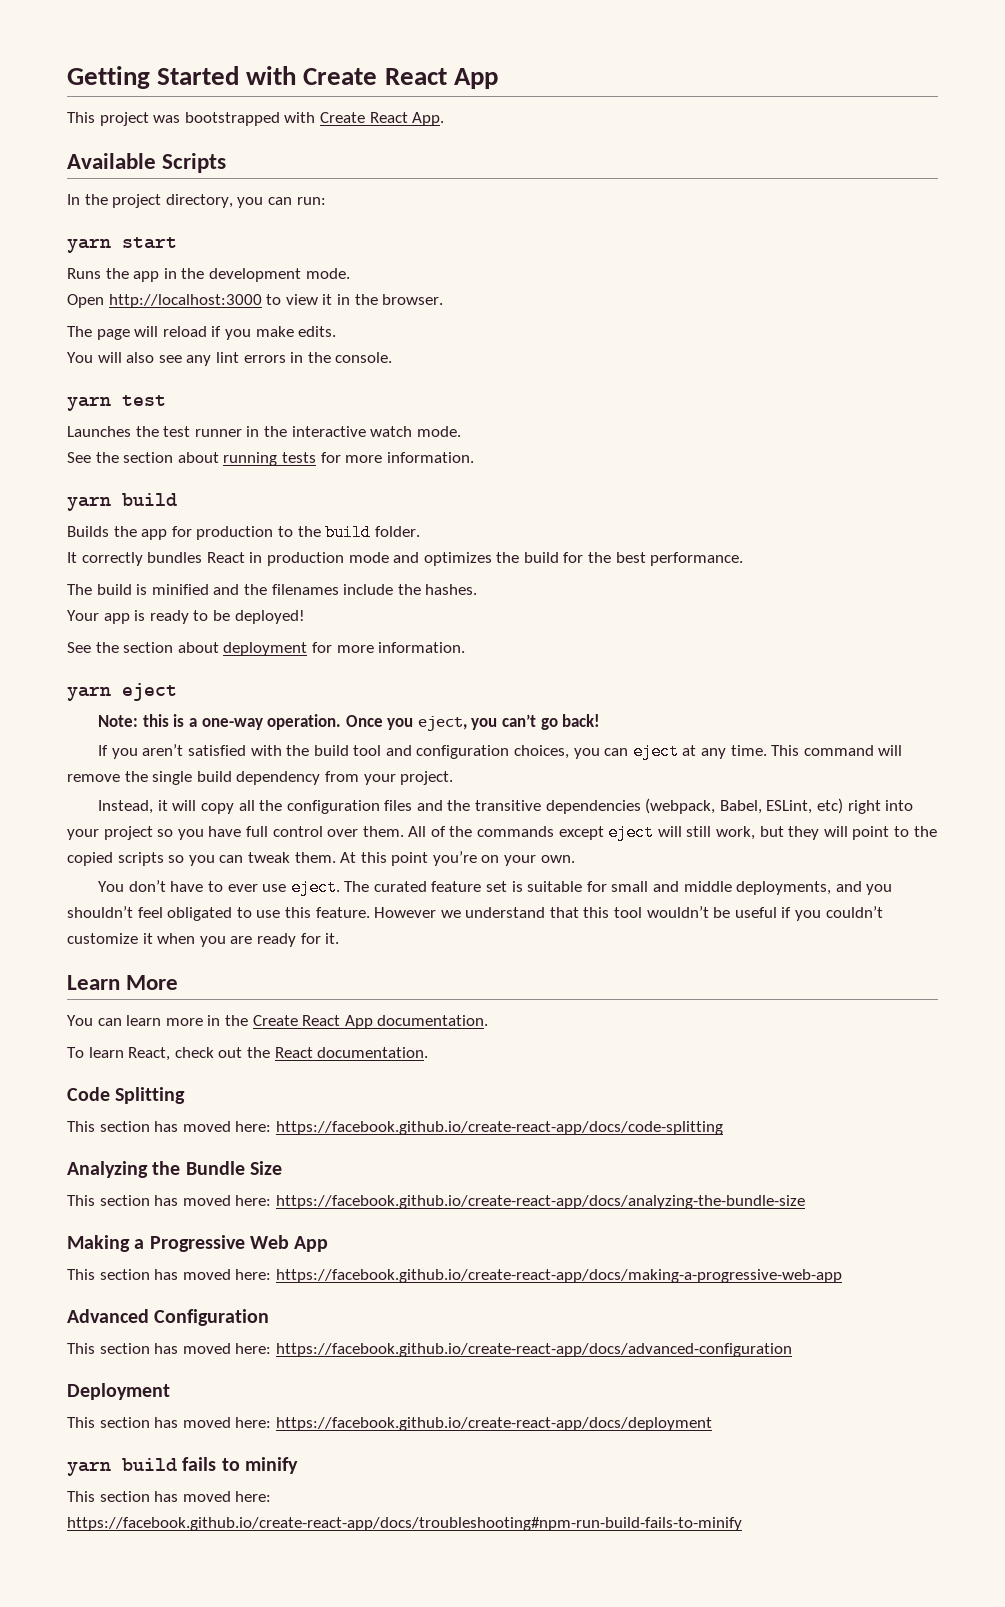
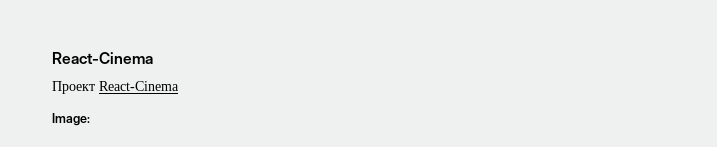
[67,66,498,89] [67,112,445,126] [67,153,227,173] [67,194,326,208] [67,237,177,253] [67,268,350,282] [67,294,444,308] [67,326,337,340] [67,352,393,366] [67,395,166,411] [67,426,461,437] [67,452,474,466] [67,493,177,511] [67,524,420,541] [67,552,744,566] [67,584,478,595] [67,610,305,624] [67,642,466,656] [67,683,177,701] [98,714,601,731] [98,743,903,760] [67,771,454,785] [98,798,914,814] [67,824,937,841] [67,851,575,866] [98,879,893,896] [67,906,883,921] [67,933,340,947] [67,975,179,990] [67,1015,489,1029] [67,1047,429,1061] [67,1087,186,1104] [67,1121,723,1135] [67,1161,282,1178] [67,1195,805,1209] [67,1235,329,1252] [67,1269,842,1283] [67,1309,270,1326] [67,1343,792,1357] [67,1383,170,1400] [67,1417,712,1431] [67,1457,298,1476] [67,1491,272,1502] [67,1517,742,1531] Getting Started with Create React App // This project was bootstrapped with Create React App. // Available Scripts // In the project directory, you can run: // yarn start // Runs the app in the development mode. // Open http://localhost:3000 to view it in the browser. // The page will reload if you make edits. // You will also see any lint errors in the console. // yarn test // Launches the test runner in the interactive watch mode. // See the section about running tests for more information. // yarn build // Builds the app for production to the build folder. // It correctly bundles React in production mode and optimizes the build for the best performance. // The build is minified and the filenames include the hashes. // Your app is ready to be deployed! // See the section about deployment for more information. // yarn eject // Note: this is a one-way operation. Once you eject, you can’t go back! // If you aren’t satisfied with the build tool and configuration choices, you can eject at any time. This command will remove the single build dependency from your project. // Instead, it will copy all the configuration files and the transitive dependencies (webpack, Babel, ESLint, etc) right into your project so you have full control over them. All of the commands except eject will still work, but they will point to the copied scripts so you can tweak them. At this point you’re on your own. // You don’t have to ever use eject. The curated feature set is suitable for small and middle deployments, and you shouldn’t feel obligated to use this feature. However we understand that this tool wouldn’t be useful if you couldn’t customize it when you are ready for it. // Learn More // You can learn more in the Create React App documentation. // To learn React, check out the React documentation. // Code Splitting // This section has moved here: https://facebook.github.io/create-react-app/docs/code-splitting // Analyzing the Bundle Size // This section has moved here: https://facebook.github.io/create-react-app/docs/analyzing-the-bundle-size // Making a Progressive Web App // This section has moved here: https://facebook.github.io/create-react-app/docs/making-a-progressive-web-app // Advanced Configuration // This section has moved here: https://facebook.github.io/create-react-app/docs/advanced-configuration // Deployment // This section has moved here: https://facebook.github.io/create-react-app/docs/deployment // yarn build fails to minify // This section has moved here: https://facebook.github.io/create-react-app/docs/troubleshooting#npm-run-build-fails-to-minify -> [52,52,153,64] [52,81,179,94] [52,113,90,126] React-Cinema // Проект React-Cinema // Image:

